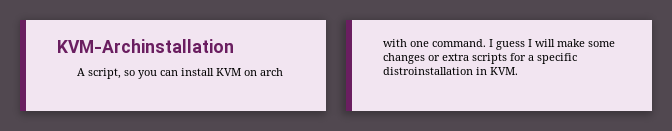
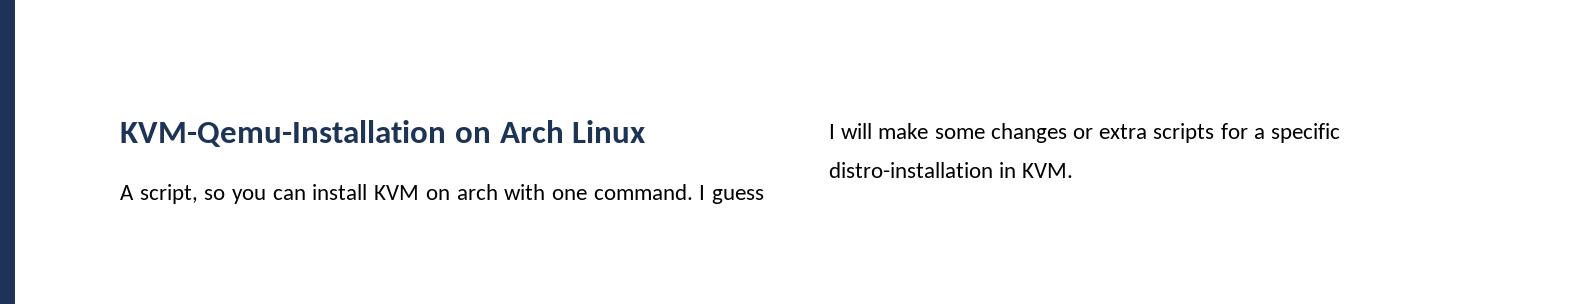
[57,39,234,53] KVM-Archinstallation -> [120,120,646,147] KVM-Qemu-Installation on Arch Linux
[383,67,473,75] distroinstallation -> [829,162,993,178] distro-installation

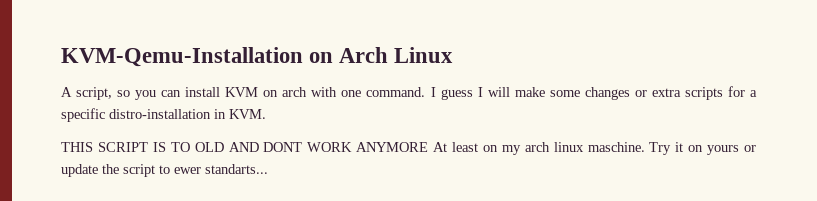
(1074, 170) none -> [61,142,756,155] [61,164,268,177] // THIS SCRIPT IS TO OLD AND DONT WORK ANYMORE At least on my arch linux maschine. Try it on yours or update the script to ewer standarts...

